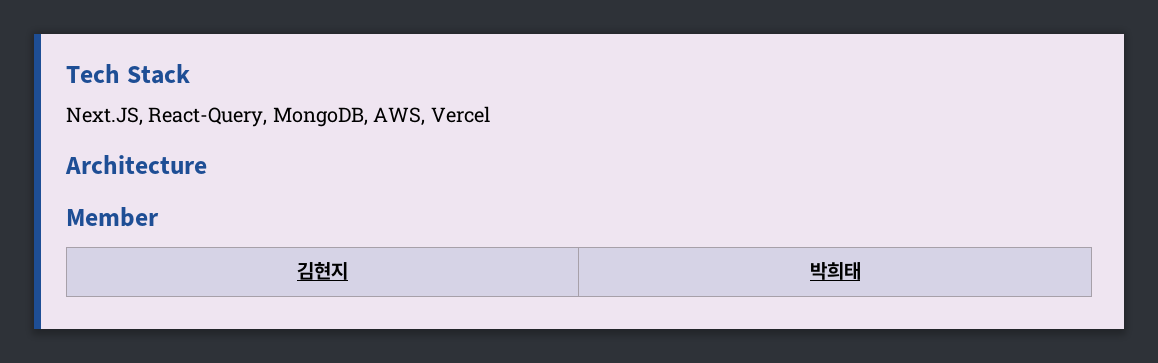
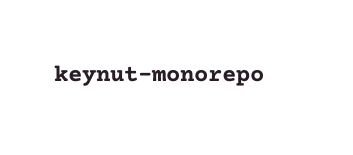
[66,64,190,84] [66,106,490,127] [65,155,207,174] [66,207,159,227] [297,262,348,280] [809,262,861,280] Tech Stack // Next.JS, React-Query, MongoDB, AWS, Vercel // Architecture // Member // 김현지 | 박희태 -> [54,65,264,86] keynut-monorepo

